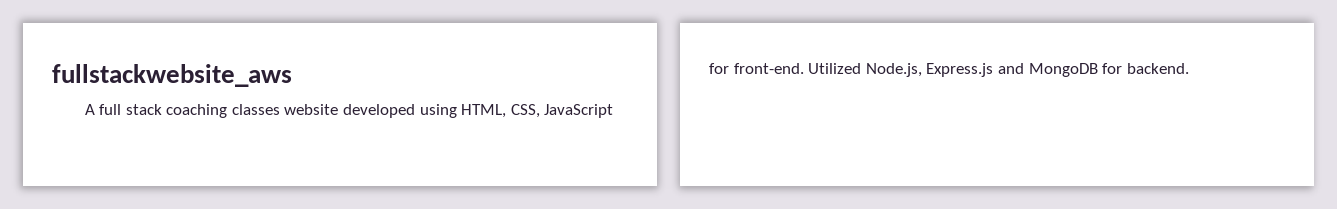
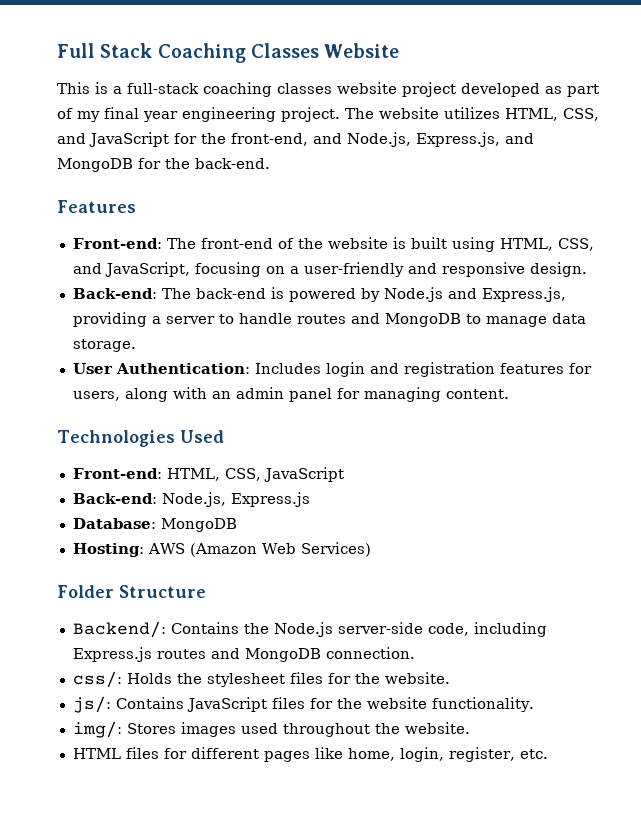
[52,64,292,87] [84,104,614,118] [709,63,1189,77] fullstackwebsite_aws // A full stack coaching classes website developed using HTML, CSS, JavaScript for front-end. Utilized Node.js, Express.js and MongoDB for backend. -> [57,43,400,63] [57,82,599,97] [57,107,599,122] [57,132,534,147] [57,158,270,172] [57,200,136,213] [72,237,594,252] [72,262,587,277] [72,287,566,302] [72,312,586,327] [72,339,136,352] [72,362,592,377] [72,387,509,402] [57,430,224,447] [72,467,344,482] [72,492,310,507] [72,518,237,532] [72,542,371,557] [57,585,206,598] [72,621,547,638] [72,647,415,662] [72,671,450,688] [72,696,534,713] [72,721,470,738] [72,747,548,762] Full Stack Coaching Classes Website // This is a full-stack coaching classes website project developed as part of my final year engineering project. The website utilizes HTML, CSS, and JavaScript for the front-end, and Node.js, Express.js, and MongoDB for the back-end. // Features // Front-end: The front-end of the website is built using HTML, CSS, and JavaScript, focusing on a user-friendly and responsive design. // Back-end: The back-end is powered by Node.js and Express.js, providing a server to handle routes and MongoDB to manage data storage. // User Authentication: Includes login and registration features for users, along with an admin panel for managing content. // Technologies Used // Front-end: HTML, CSS, JavaScript // Back-end: Node.js, Express.js // Database: MongoDB // Hosting: AWS (Amazon Web Services) // Folder Structure // Backend/: Contains the Node.js server-side code, including Express.js routes and MongoDB connection. // css/: Holds the stylesheet files for the website. // js/: Contains JavaScript files for the website functionality. // img/: Stores images used throughout the website. // HTML files for different pages like home, login, register, etc.

